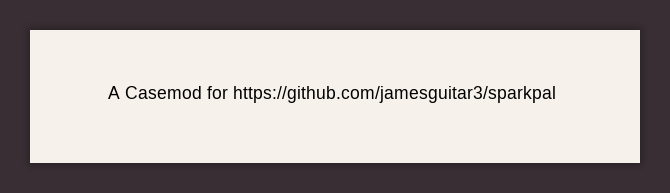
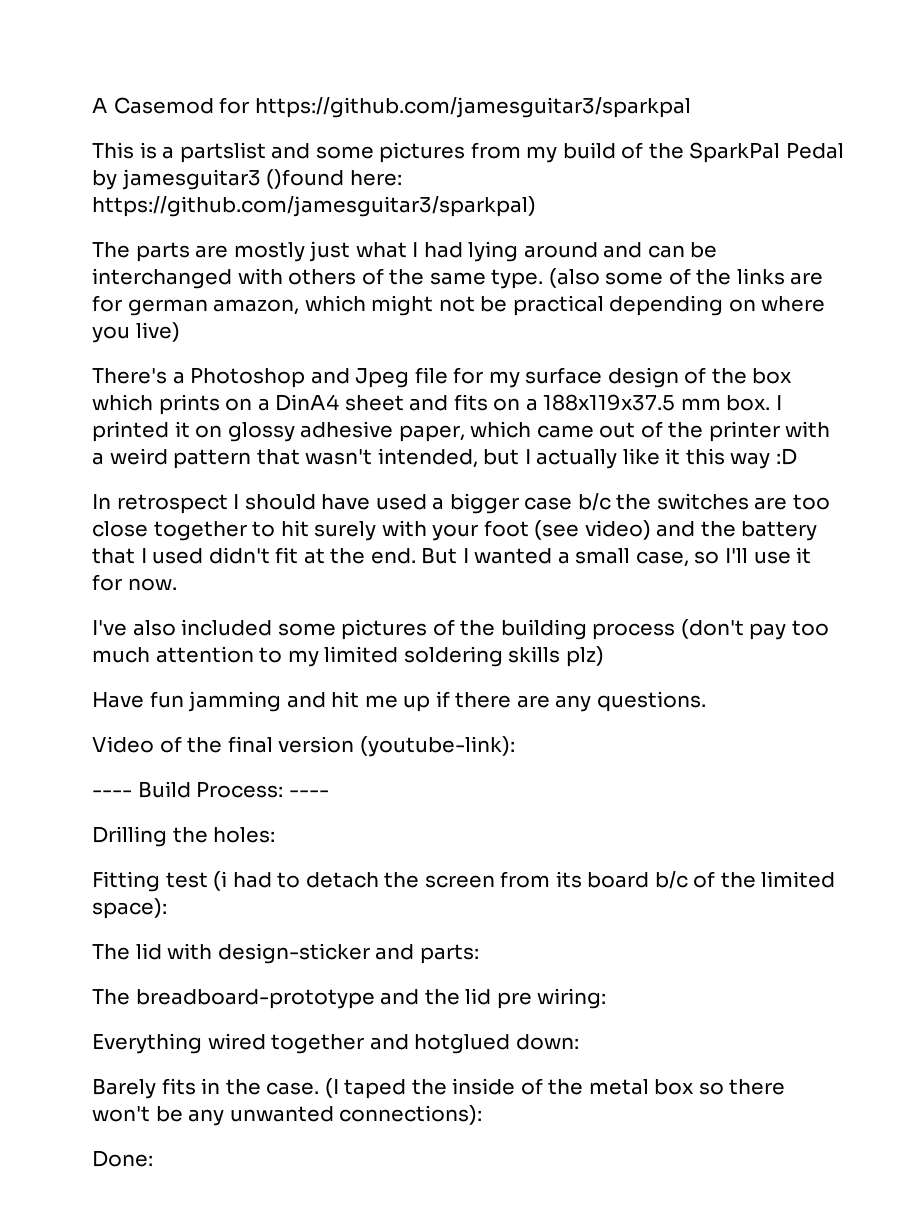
(556, 94) none -> [92,142,844,163] [92,169,402,190] [92,196,536,217] [92,241,718,262] [92,268,824,289] [92,295,826,316] [92,322,180,343] [92,367,793,388] [92,394,782,415] [92,421,831,442] [92,448,797,469] [92,493,830,514] [92,520,818,541] [92,547,812,567] [92,574,177,591] [92,619,829,640] [92,646,604,667] [92,691,706,712] [92,736,515,757] [92,781,329,798] [92,826,276,847] [92,871,836,892] [92,898,167,919] [92,943,479,964] [92,988,607,1009] [92,1033,579,1054] [92,1078,786,1099] [92,1105,483,1126] [92,1150,153,1167] // This is a partslist and some pictures from my build of the SparkPal Pedal by jamesguitar3 ()found here: https://github.com/jamesguitar3/sparkpal) // The parts are mostly just what I had lying around and can be interchanged with others of the same type. (also some of the links are for german amazon, which might not be practical depending on where you live) // There's a Photoshop and Jpeg file for my surface design of the box which prints on a DinA4 sheet and fits on a 188x119x37.5 mm box. I printed it on glossy adhesive paper, which came out of the printer with a weird pattern that wasn't intended, but I actually like it this way :D // In retrospect I should have used a bigger case b/c the switches are too close together to hit surely with your foot (see video) and the battery that I used didn't fit at the end. But I wanted a small case, so I'll use it for now. // I've also included some pictures of the building process (don't pay too much attention to my limited soldering skills plz) // Have fun jamming and hit me up if there are any questions. // Video of the final version (youtube-link): // ---- Build Process: ---- // Drilling the holes: // Fitting test (i had to detach the screen from its board b/c of the limited space): // The lid with design-sticker and parts: // The breadboard-prototype and the lid pre wiring: // Everything wired together and hotglued down: // Barely fits in the case. (I taped the inside of the metal box so there won't be any unwanted connections): // Done:

